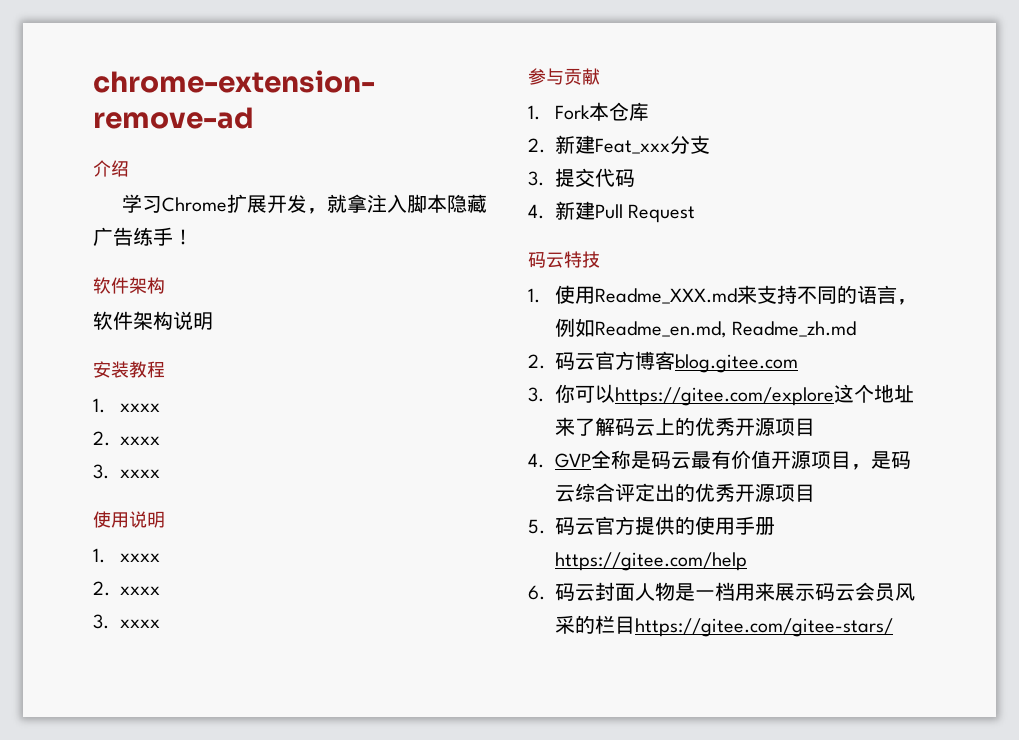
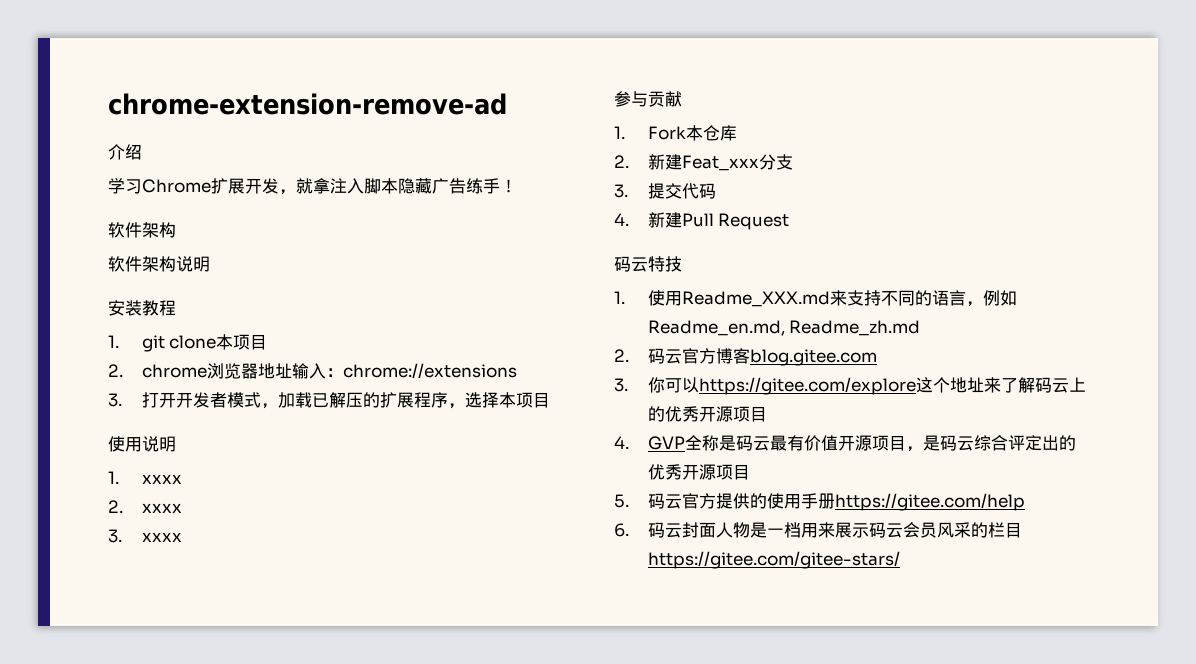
[119,403,160,412] [93,431,160,446] [93,464,160,479] xxxx // 2. xxxx // 3. xxxx -> [141,334,268,352] [108,363,517,379] [108,392,550,409] git clone本项目 // 2. chrome浏览器地址输入：chrome://extensions // 3.打开开发者模式，加载已解压的扩展程序，选择本项目

